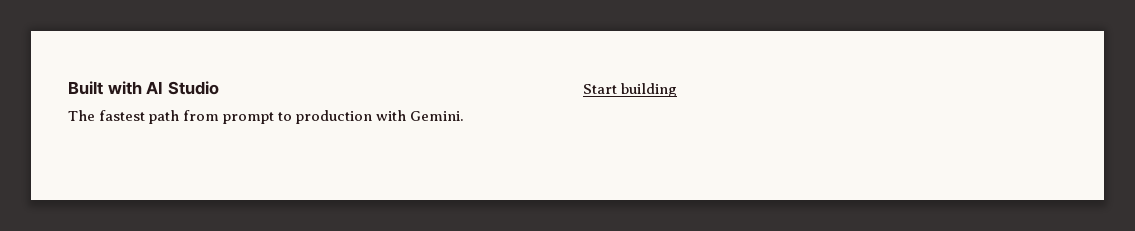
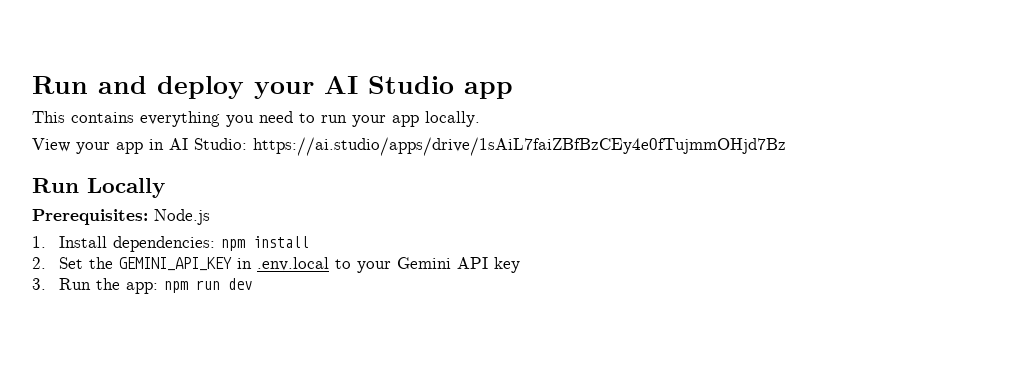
[68,81,219,95] [68,110,465,124] [583,83,678,97] Built with AI Studio // The fastest path from prompt to production with Gemini. // Start building -> [32,76,513,99] [32,111,480,127] [32,137,786,156] [32,178,165,198] [32,209,210,225] [32,236,310,252] [32,257,521,273] [32,278,253,294] Run and deploy your AI Studio app // This contains everything you need to run your app locally. // View your app in AI Studio: https://ai.studio/apps/drive/1sAiL7faiZBfBzCEy4e0fTujmmOHjd7Bz // Run Locally // Prerequisites: Node.js // 1. Install dependencies: npm install // 2. Set the GEMINI_API_KEY in .env.local to your Gemini API key // 3. Run the app: npm run dev

